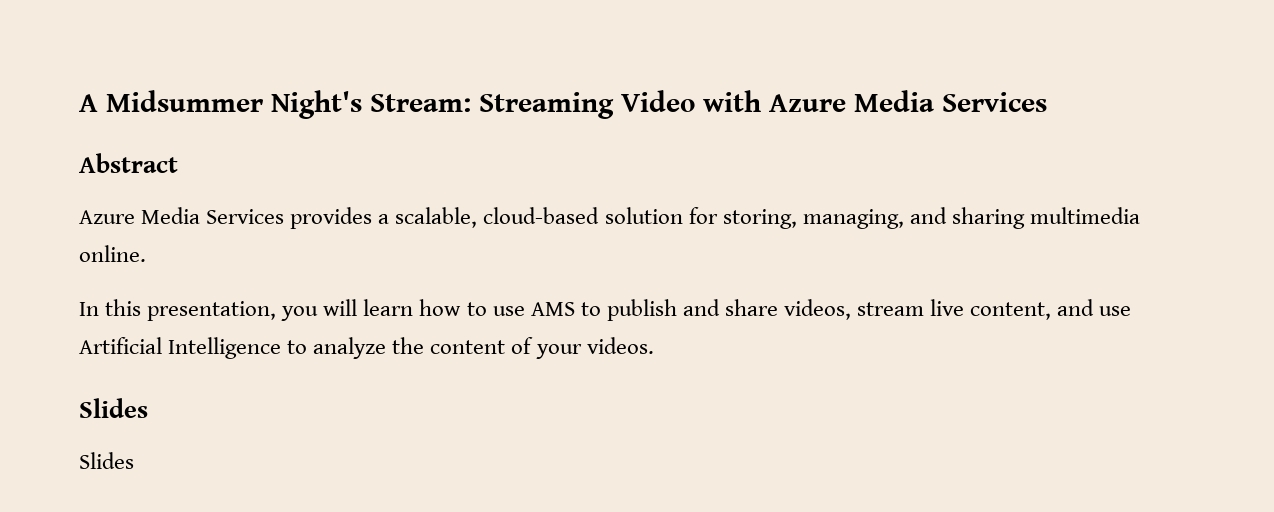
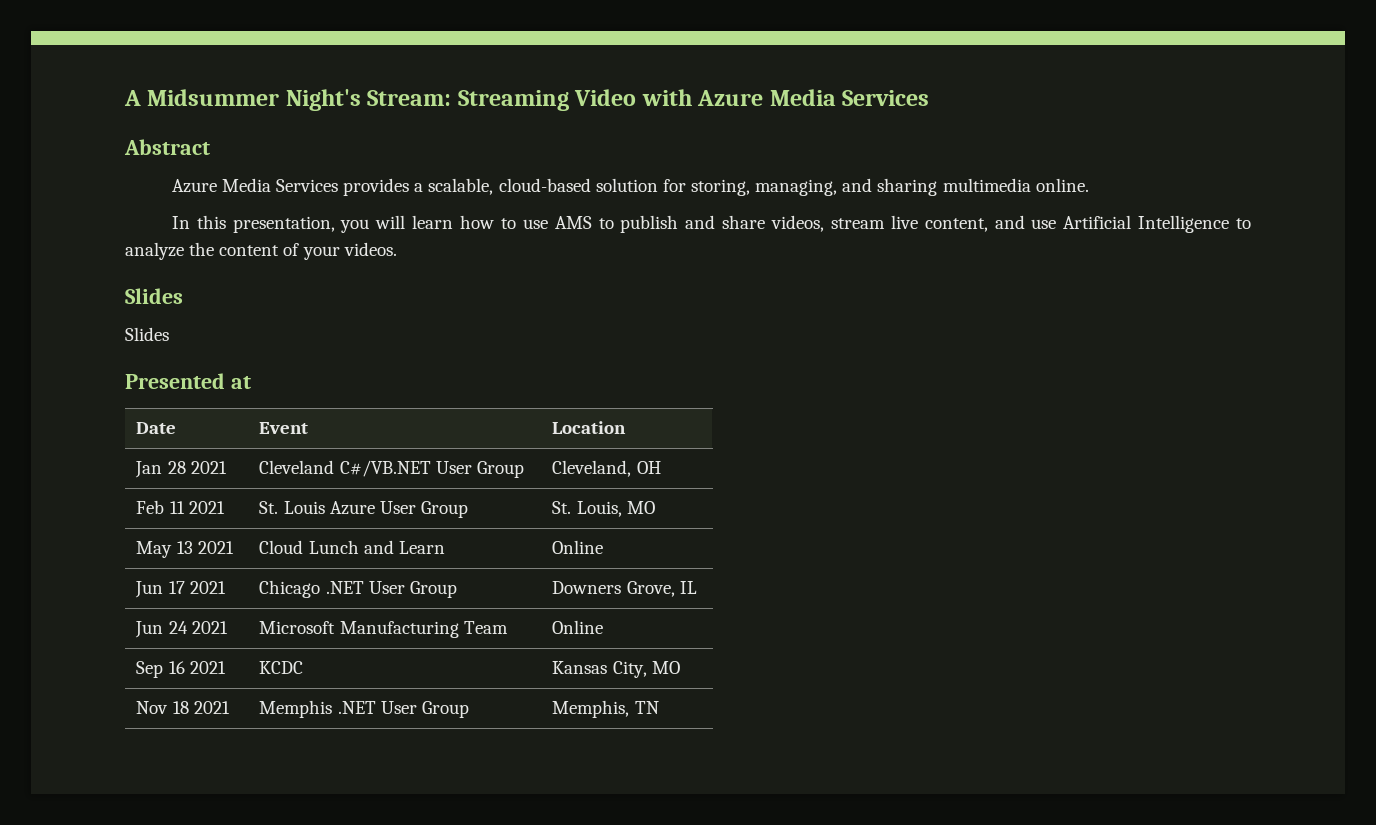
(134, 460) none -> [125,373,251,389] [136,422,177,434] [259,422,309,434] [552,421,627,434] [135,461,227,478] [259,460,524,478] [552,460,661,477] [136,500,225,514] [259,501,468,518] [552,501,655,517] [136,541,234,558] [259,540,445,554] [552,540,604,554] [135,581,226,598] [259,580,457,598] [552,581,697,597] [135,621,228,638] [259,621,508,638] [552,620,604,634] [136,661,226,678] [259,661,304,674] [552,661,680,678] [136,701,230,714] [259,700,469,718] [552,700,659,718] // Presented at // Date | Event | Location // Jan 28 2021 | Cleveland C#/VB.NET User Group | Cleveland, OH // Feb 11 2021 | St. Louis Azure User Group | St. Louis, MO // May 13 2021 | Cloud Lunch and Learn | Online // Jun 17 2021 | Chicago .NET User Group | Downers Grove, IL // Jun 24 2021 | Microsoft Manufacturing Team | Online // Sep 16 2021 | KCDC | Kansas City, MO // Nov 18 2021 | Memphis .NET User Group | Memphis, TN

